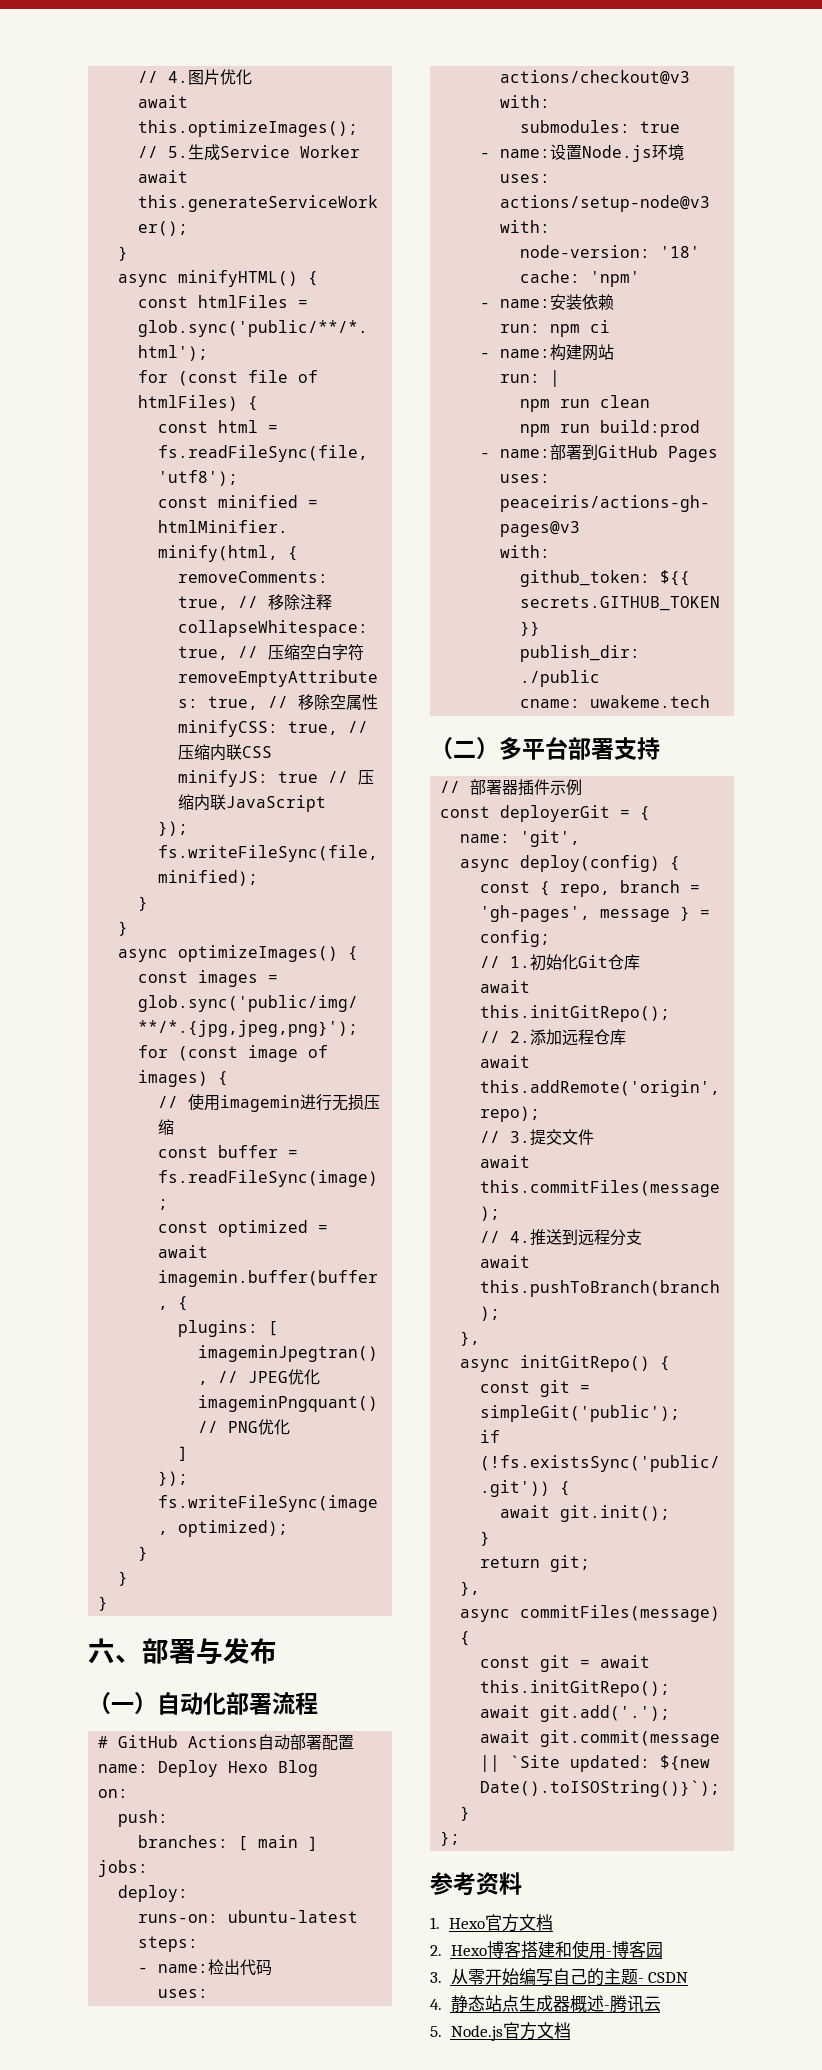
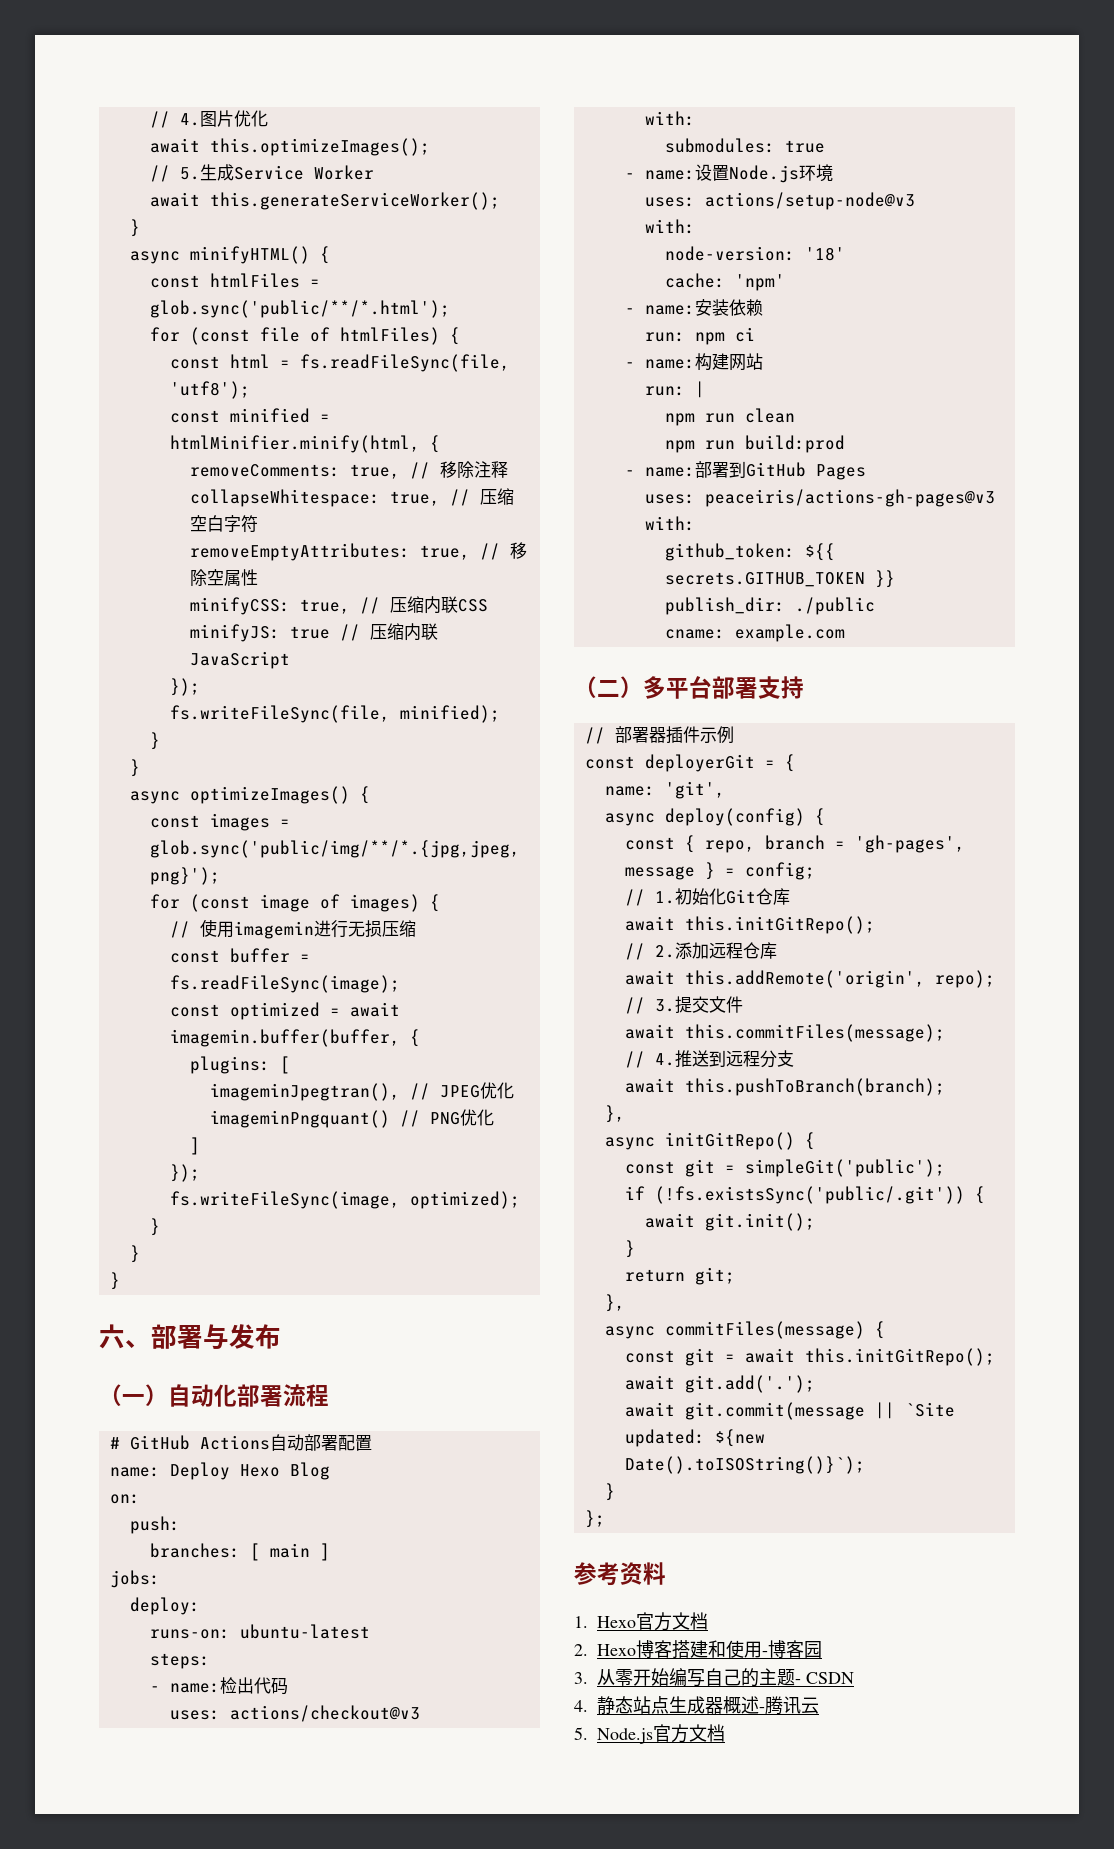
[590,695,711,708] uwakeme.tech -> [734,624,845,642] example.com

